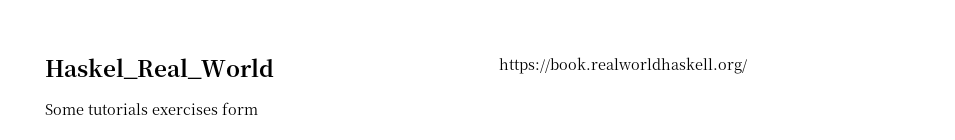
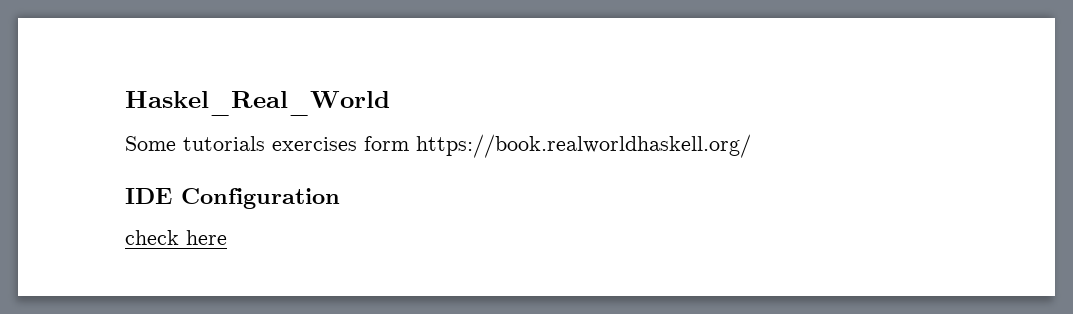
(747, 65) none -> [125,188,340,209] [125,230,227,245] // IDE Configuration // check here

